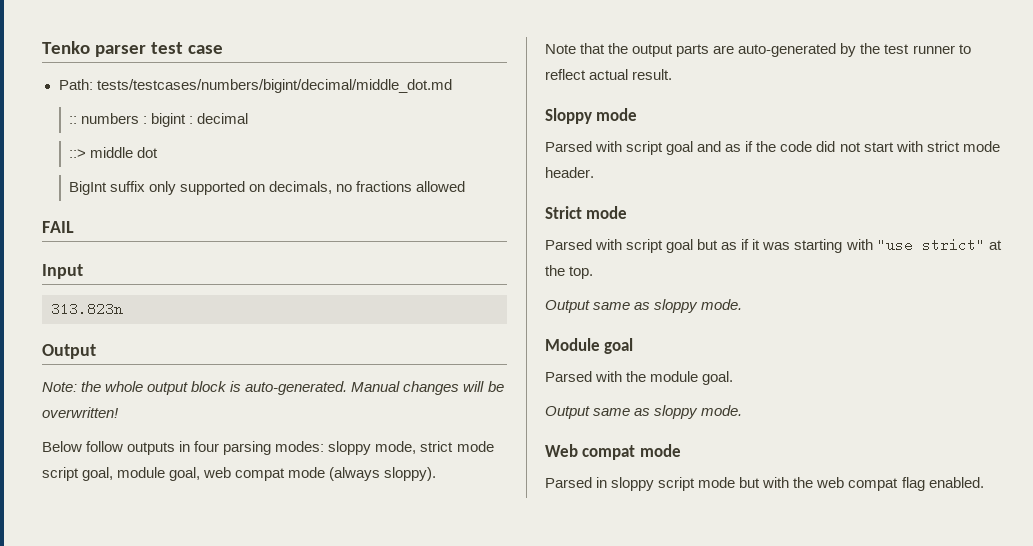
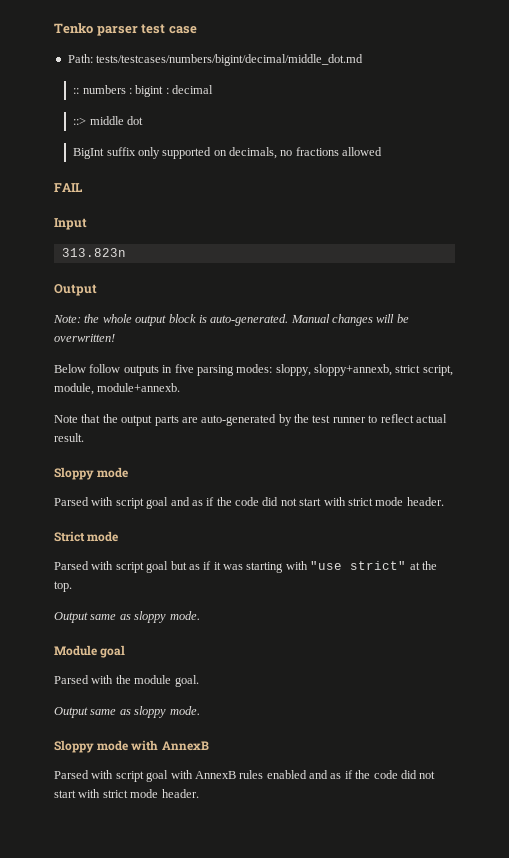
[194,441,220,452] four -> [174,364,194,373] five
[328,441,494,455] [42,467,437,481] sloppy mode, strict mode script goal, module goal, web compat mode (always sloppy). -> [275,364,453,376] [54,383,181,395] sloppy, sloppy+annexb, strict script, module, module+annexb.
[545,444,681,460] [545,477,984,491] Web compat mode // Parsed in sloppy script mode but with the web compat flag enabled. -> [54,740,209,753] [54,770,436,782] [54,789,199,798] Sloppy mode with AnnexB // Parsed with script goal with AnnexB rules enabled and as if the code did not start with strict mode header.

